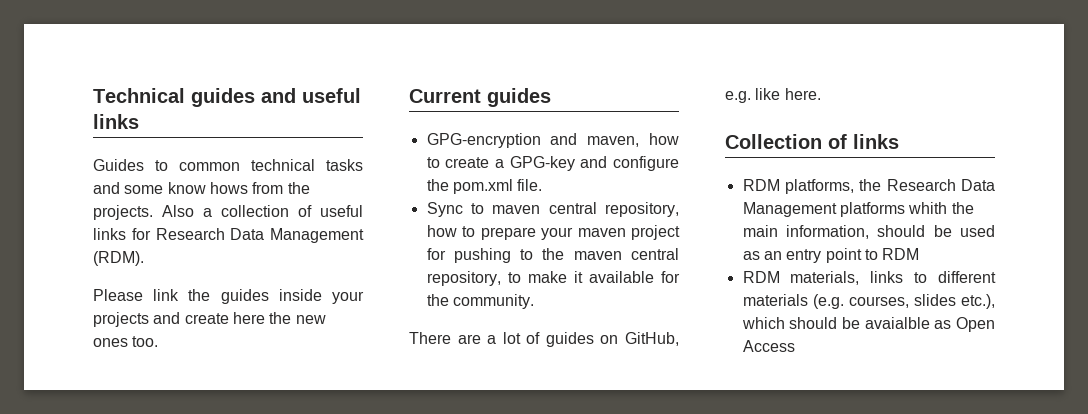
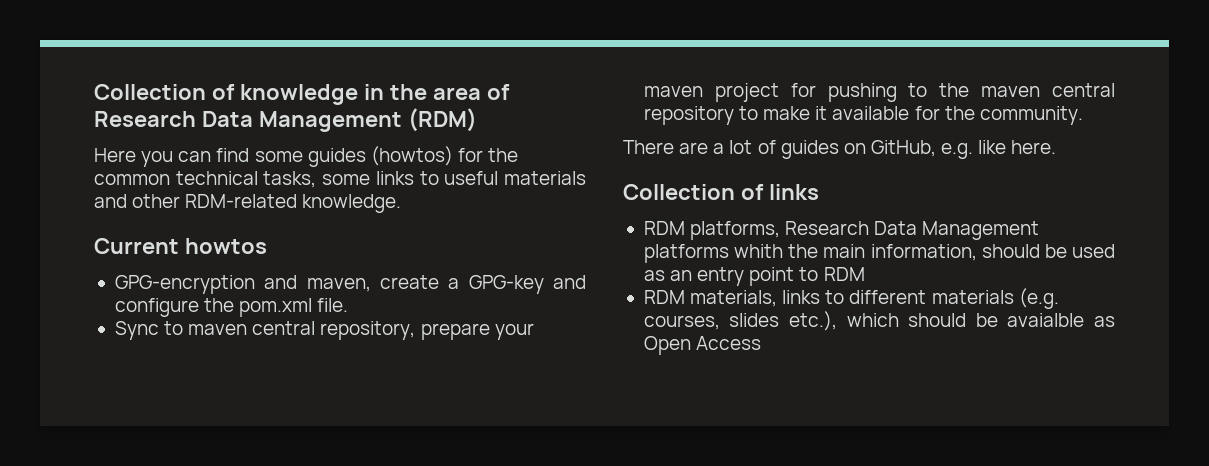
[93,88,361,107] [93,114,139,129] [93,159,363,171] [93,182,310,194] [93,205,363,220] [93,228,364,243] [93,251,144,266] [93,289,364,304] [93,312,326,327] [93,336,159,347] Technical guides and useful links // Guides to common technical tasks and some know hows from the projects. Also a collection of useful links for Research Data Management (RDM). // Please link the guides inside your projects and create here the new ones too. -> [94,84,510,105] [94,108,477,132] [94,146,519,167] [94,171,586,188] [94,194,402,213] Collection of knowledge in the area of Research Data Management (RDM) // Here you can find some guides (howtos) for the common technical tasks, some links to useful materials and other RDM-related knowledge.
[487,88,551,107] guides -> [184,238,267,254] howtos
[649,133,679,145] [426,157,440,168] how to -> (371, 285) none
[426,225,476,237] how to -> (416, 330) none
[426,271,501,286] repository, -> [643,106,734,125] repository
[859,179,882,191] the -> (781, 230) none

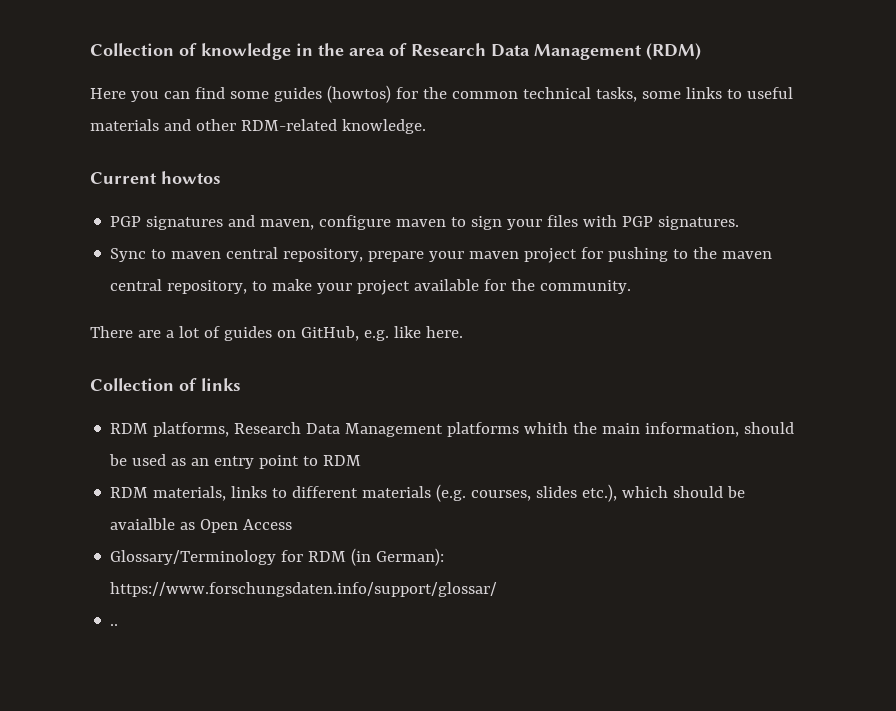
[114,275,587,294] [114,298,349,317] GPG-encryption and maven, create a GPG-key and configure the pom.xml file. -> [110,215,740,230] PGP signatures and maven, configure maven to sign your files with PGP signatures.
[643,106,734,125] repository -> [167,280,248,294] repository,
[815,106,828,120] it -> [317,280,411,295] your project
(762, 343) none -> [110,548,445,566] [110,582,498,597] [110,624,119,626] // Glossary/Terminology for RDM (in German): https://www.forschungsdaten.info/support/glossar/ // ..

